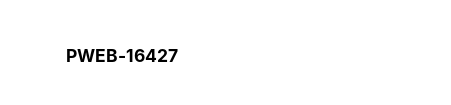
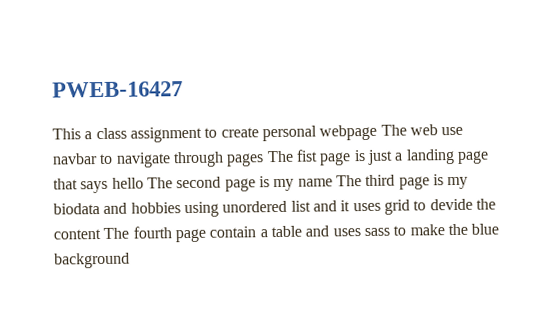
(178, 55) none -> [52,124,464,143] [52,148,489,168] [53,174,469,194] [53,198,496,218] [53,223,500,243] [54,252,130,269] // This a class assignment to create personal webpage The web use navbar to navigate through pages The fist page is just a landing page that says hello The second page is my name The third page is my biodata and hobbies using unordered list and it uses grid to devide the content The fourth page contain a table and uses sass to make the blue background

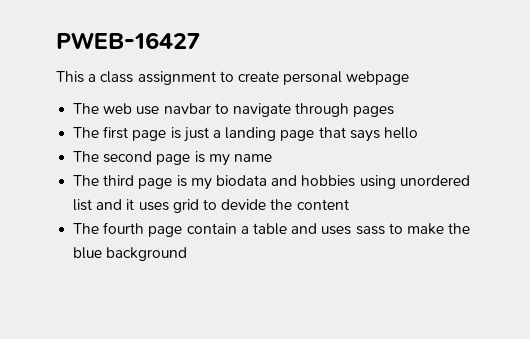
(378, 132) none -> (410, 78) //
[266,149,318,163] The fist -> [73,126,129,139] // The first
(144, 183) none -> (418, 133) //
(333, 182) none -> (272, 158) //
(101, 234) none -> (349, 204) //

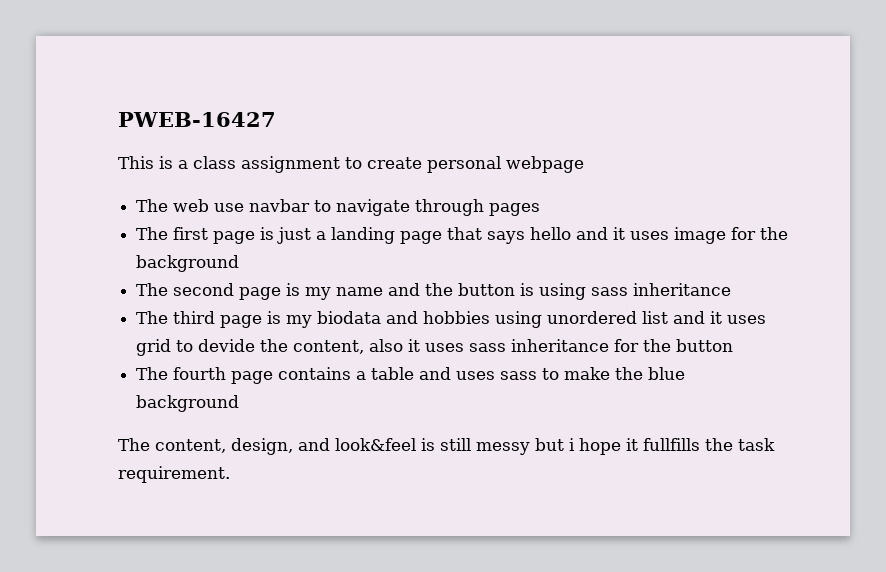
(84, 77) none -> [159,156,173,169] is
(418, 133) none -> [576,227,789,244] [136,255,240,272] and it uses image for the background
(272, 158) none -> [388,283,732,300] and the button is using sass inheritance
[296,199,349,210] content -> [293,339,734,354] content, also it uses sass inheritance for the button
[186,223,237,234] contain -> [278,367,352,380] contains
(188, 254) none -> [118,438,775,455] [118,466,230,483] // The content, design, and look&feel is still messy but i hope it fullfills the task requirement.

